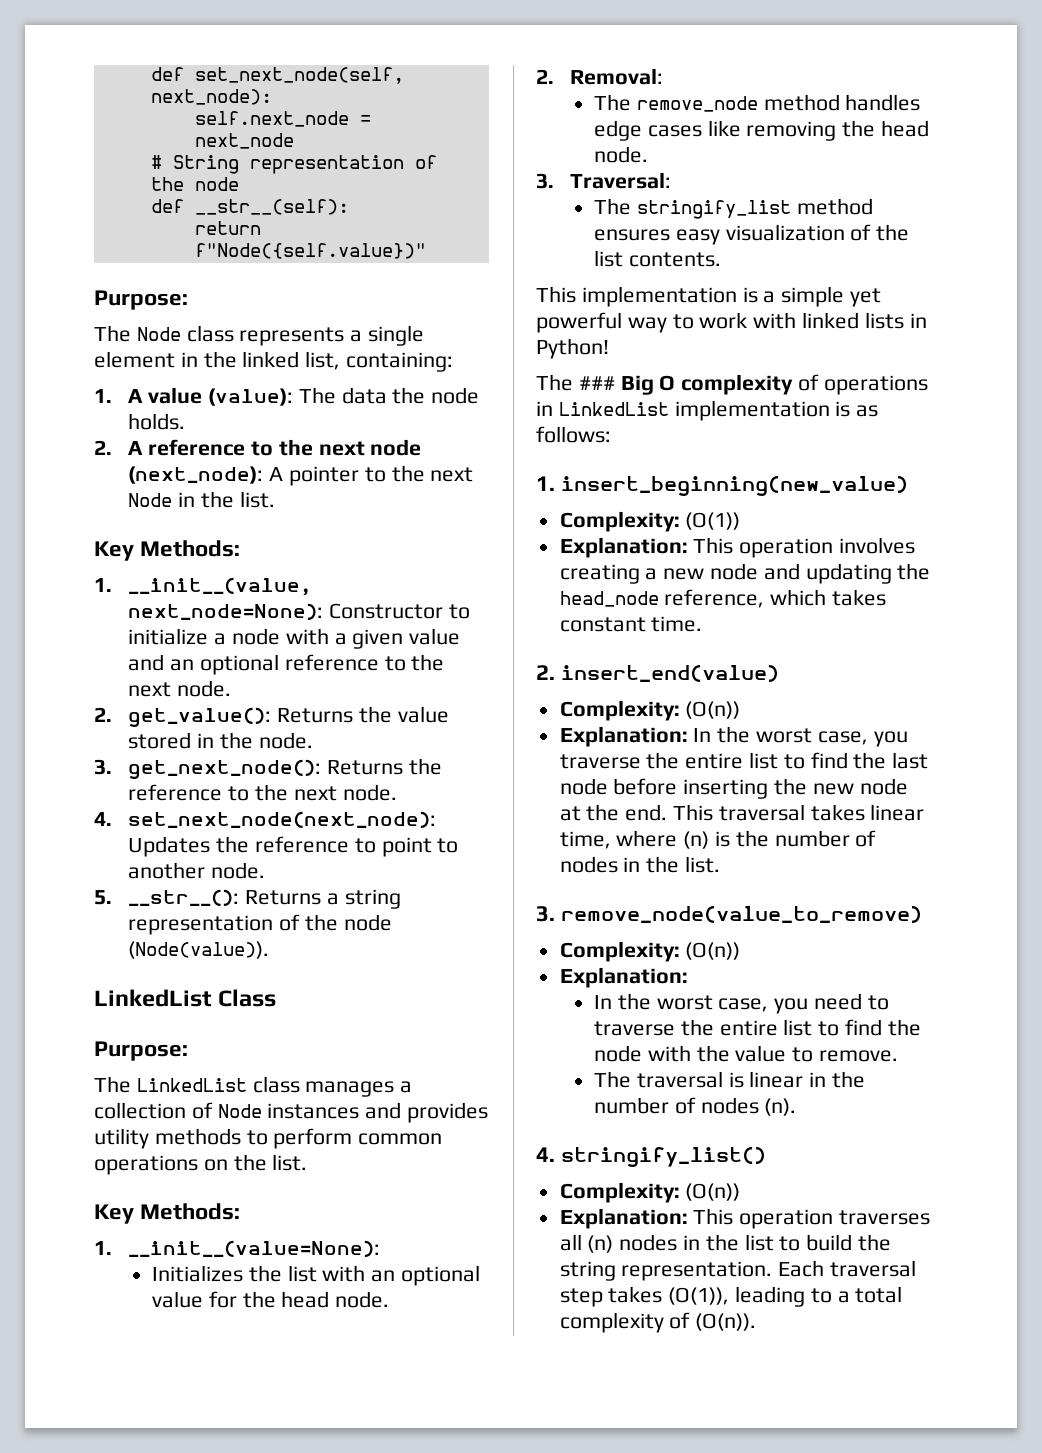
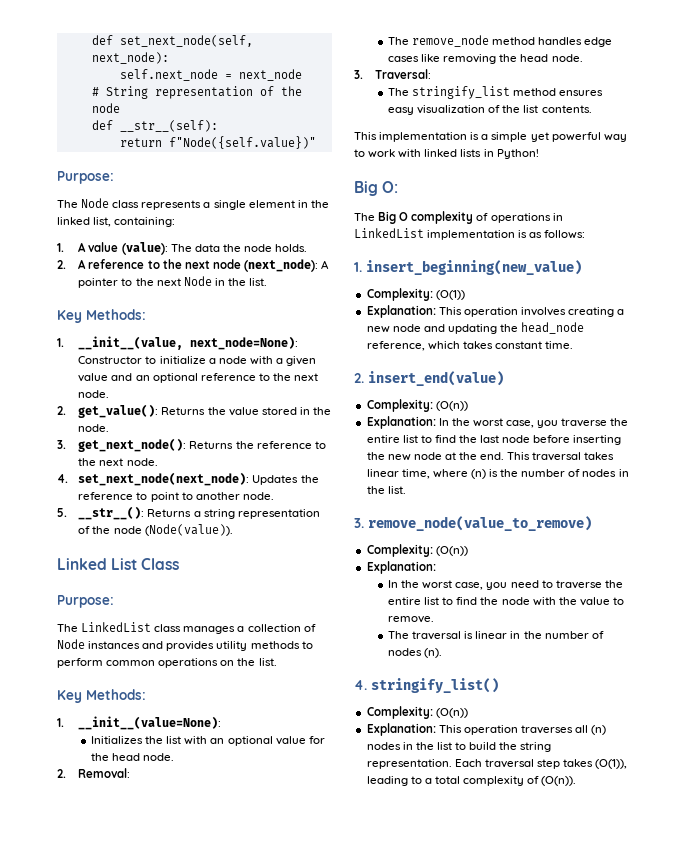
[94,989,212,1007] LinkedList -> [57,558,138,570] Linked List
[536,374,615,391] // The ### -> [354,181,399,196] [354,213,375,221] // Big O: // The

